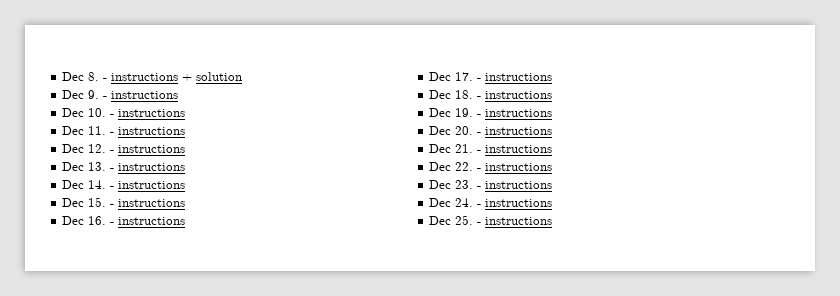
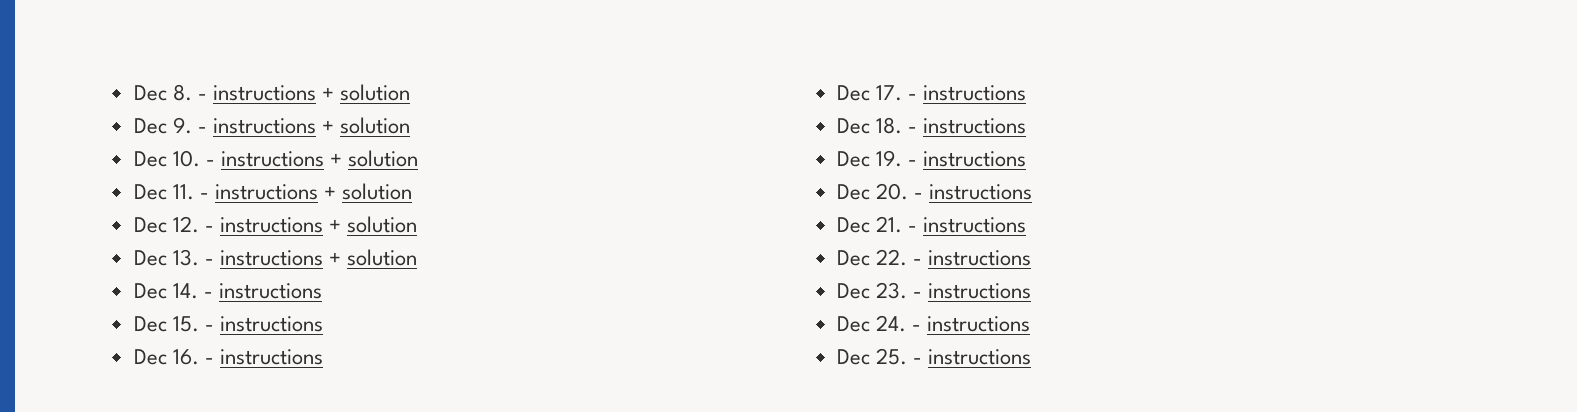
(179, 95) none -> [322,117,411,134] + solution
(186, 113) none -> [330,150,419,167] + solution
(186, 131) none -> [324,183,413,200] + solution
(186, 149) none -> [329,216,418,233] + solution
(186, 167) none -> [329,249,418,266] + solution

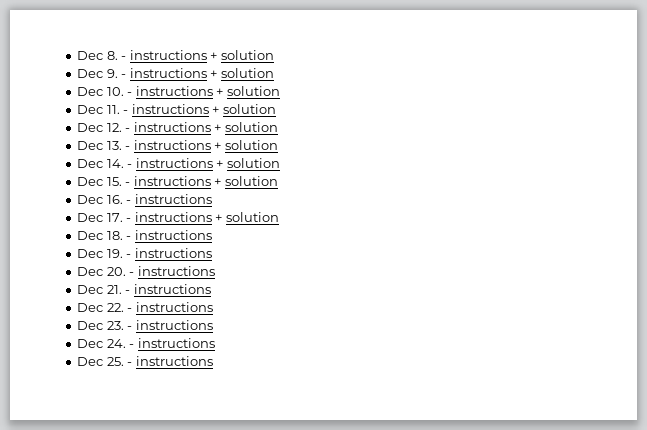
(322, 291) none -> [216,158,280,168] + solution
(323, 324) none -> [214,176,278,186] + solution
(1026, 93) none -> [215,212,279,222] + solution

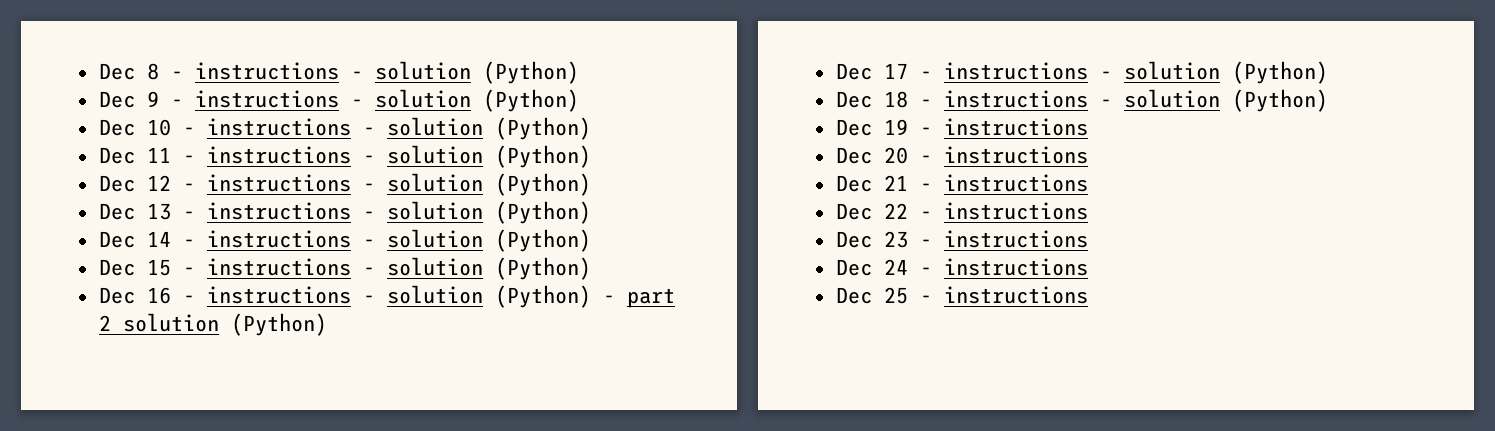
[77,50,274,60] [77,68,274,78] [77,86,280,96] [77,104,276,114] [77,122,278,132] [77,140,278,150] [77,158,280,168] [77,176,278,186] [77,194,212,204] [77,212,279,222] [77,230,212,240] [77,248,212,258] [77,266,215,276] [77,284,211,294] [77,302,213,312] [77,320,213,330] [77,338,215,348] [77,356,213,366] Dec 8. - instructions + solution // Dec 9. - instructions + solution // Dec 10. - instructions + solution // Dec 11. - instructions + solution // Dec 12. - instructions + solution // Dec 13. - instructions + solution // Dec 14. - instructions + solution // Dec 15. - instructions + solution // Dec 16. - instructions // Dec 17. - instructions + solution // Dec 18. - instructions // Dec 19. - instructions // Dec 20. - instructions // Dec 21. - instructions // Dec 22. - instructions // Dec 23. - instructions // Dec 24. - instructions // Dec 25. - instructions -> [98,61,579,84] [98,89,579,112] [98,117,591,140] [98,145,591,168] [98,173,591,196] [98,201,591,224] [98,229,591,252] [98,257,591,280] [98,285,675,308] [98,313,327,336] [835,61,1328,84] [835,89,1328,112] [835,118,1088,136] [835,146,1088,164] [835,174,1088,192] [835,202,1088,220] [835,230,1088,248] [835,258,1088,276] [835,286,1088,304] Dec 8 - instructions - solution (Python) // Dec 9 - instructions - solution (Python) // Dec 10 - instructions - solution (Python) // Dec 11 - instructions - solution (Python) // Dec 12 - instructions - solution (Python) // Dec 13 - instructions - solution (Python) // Dec 14 - instructions - solution (Python) // Dec 15 - instructions - solution (Python) // Dec 16 - instructions - solution (Python) - part 2 solution (Python) // Dec 17 - instructions - solution (Python) // Dec 18 - instructions - solution (Python) // Dec 19 - instructions // Dec 20 - instructions // Dec 21 - instructions // Dec 22 - instructions // Dec 23 - instructions // Dec 24 - instructions // Dec 25 - instructions

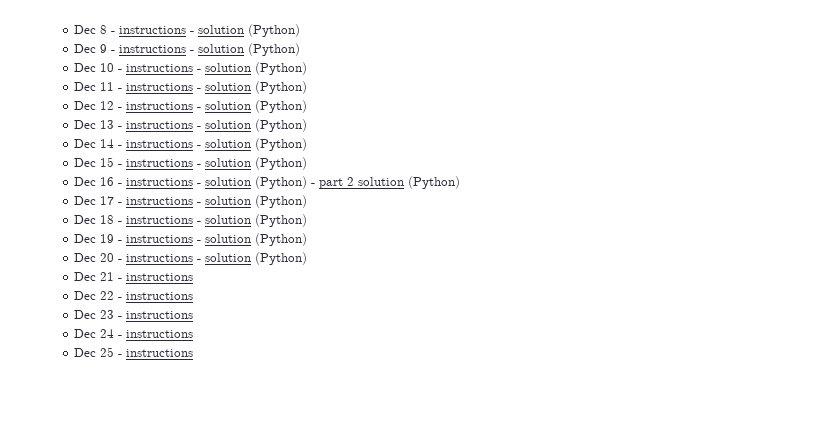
(1088, 127) none -> [197,233,308,246] - solution (Python)
(1088, 155) none -> [197,252,308,265] - solution (Python)

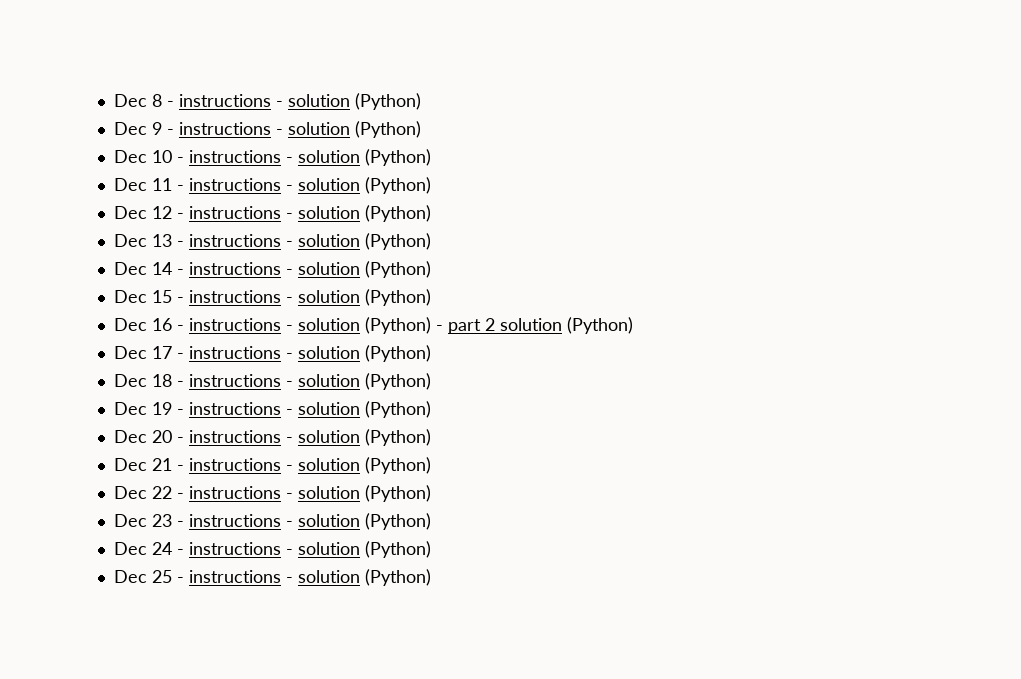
(194, 277) none -> [285,457,431,474] - solution (Python)
(194, 296) none -> [285,485,431,502] - solution (Python)
(194, 315) none -> [285,513,431,530] - solution (Python)
(194, 334) none -> [285,541,431,558] - solution (Python)
(194, 353) none -> [285,569,431,586] - solution (Python)

